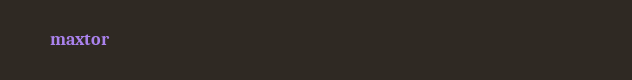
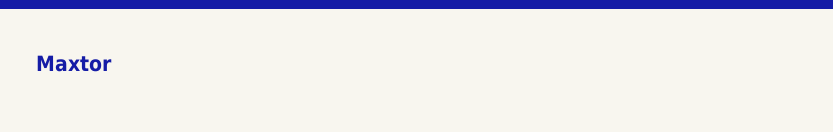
[50,34,110,45] maxtor -> [36,55,112,72] Maxtor

